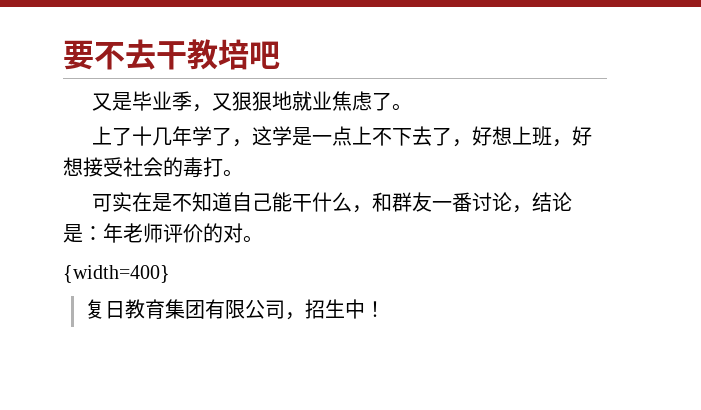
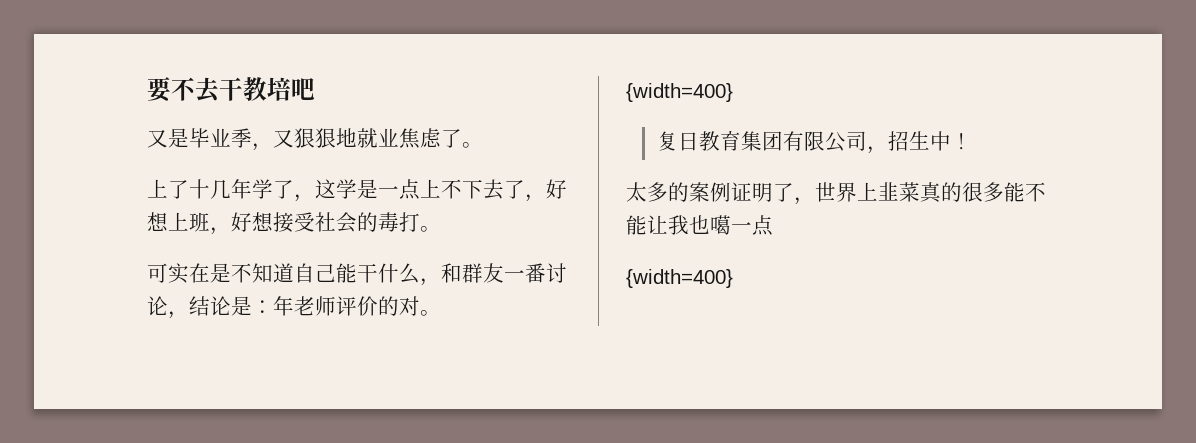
(386, 309) none -> [626,182,1046,205] [626,215,773,236] [626,269,733,288] // 太多的案例证明了，世界上韭菜真的很多能不能让我也噶一点 // {width=400}

